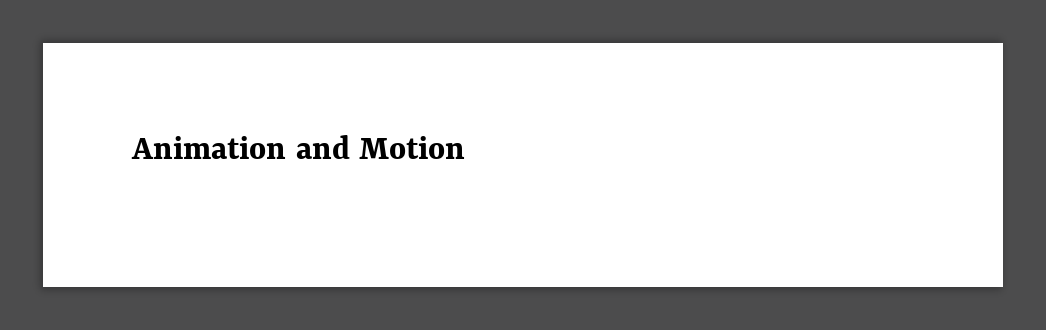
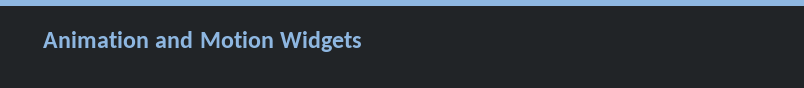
(466, 147) none -> [280,31,363,52] Widgets

